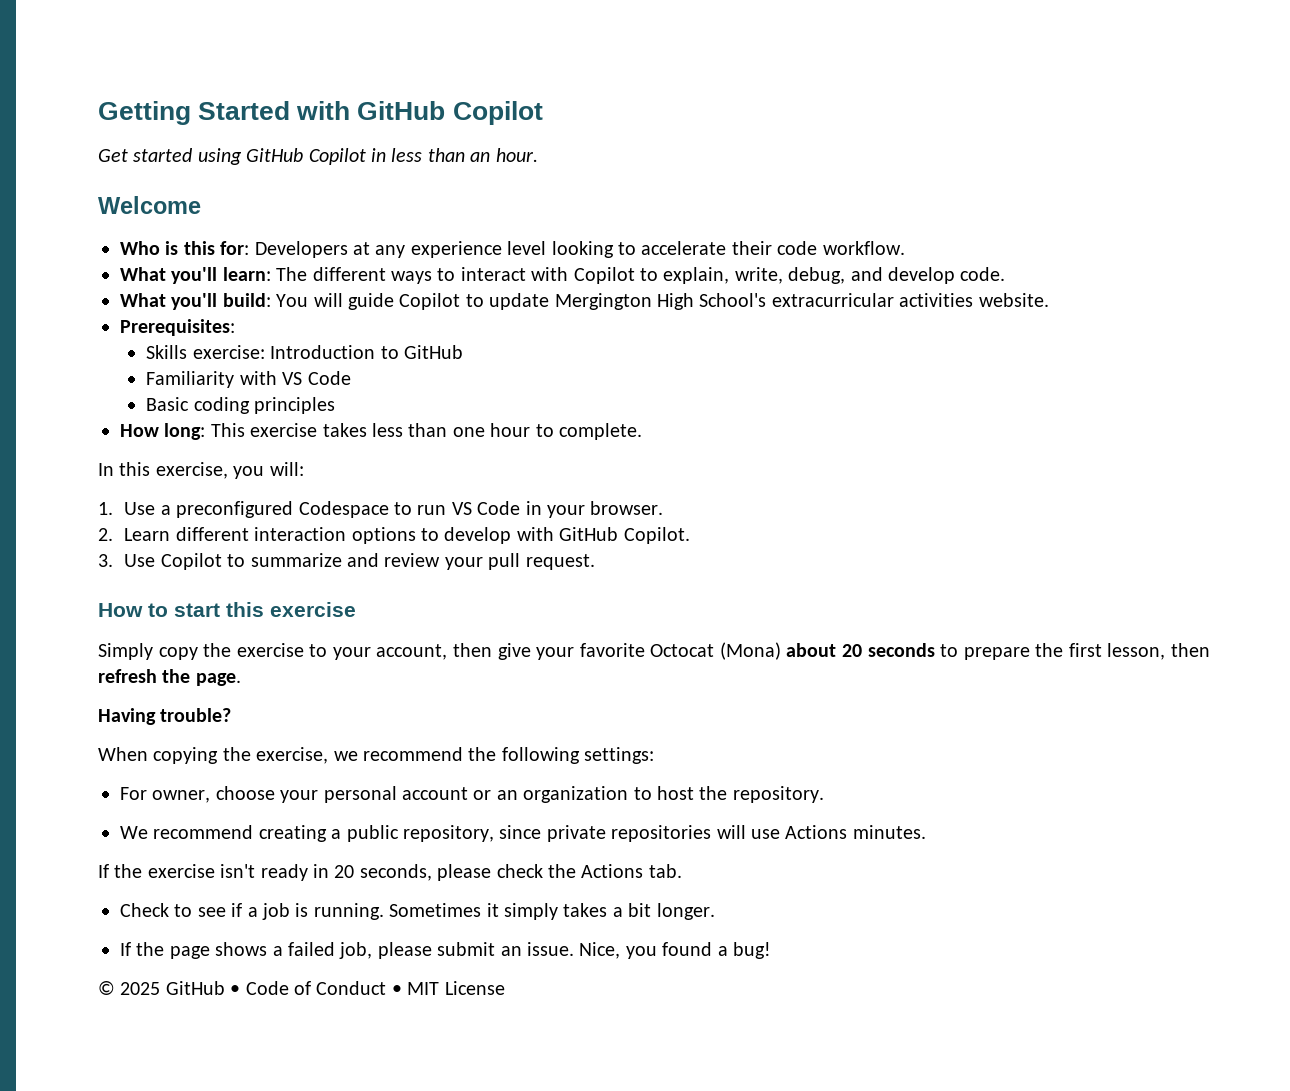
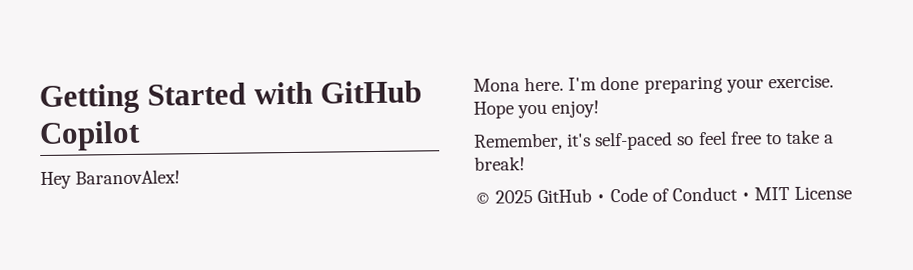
[98,148,538,165] [98,196,201,214] [120,241,905,258] [120,267,1006,284] [120,293,1049,310] [120,319,235,336] [146,345,464,359] [146,371,351,388] [146,397,336,414] [120,423,642,440] [98,462,304,479] [98,501,664,518] [98,527,690,544] [98,553,595,570] [98,602,356,617] [98,642,1210,660] [98,669,241,686] [98,708,232,725] [98,747,655,764] [120,786,824,803] [120,825,926,842] [98,864,682,881] [120,903,715,920] [120,942,771,959] Get started using GitHub Copilot in less than an hour. // Welcome // Who is this for: Developers at any experience level looking to accelerate their code workflow. // What you'll learn: The different ways to interact with Copilot to explain, write, debug, and develop code. // What you'll build: You will guide Copilot to update Mergington High School's extracurricular activities website. // Prerequisites: // Skills exercise: Introduction to GitHub // Familiarity with VS Code // Basic coding principles // How long: This exercise takes less than one hour to complete. // In this exercise, you will: // 1. Use a preconfigured Codespace to run VS Code in your browser. // 2. Learn different interaction options to develop with GitHub Copilot. // 3. Use Copilot to summarize and review your pull request. // How to start this exercise // Simply copy the exercise to your account, then give your favorite Octocat (Mona) about 20 seconds to prepare the first lesson, then refresh the page. // Having trouble? // When copying the exercise, we recommend the following settings: // For owner, choose your personal account or an organization to host the repository. // We recommend creating a public repository, since private repositories will use Actions minutes. // If the exercise isn't ready in 20 seconds, please check the Actions tab. // Check to see if a job is running. Sometimes it simply takes a bit longer. // If the page shows a failed job, please submit an issue. Nice, you found a bug! -> [40,169,181,190] [473,74,834,94] [473,100,600,119] [473,129,835,151] [474,156,525,171] Hey BaranovAlex! // Mona here. I'm done preparing your exercise. Hope you enjoy! // Remember, it's self-paced so feel free to take a break!

